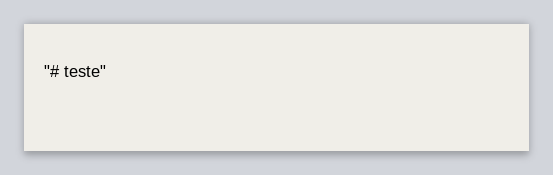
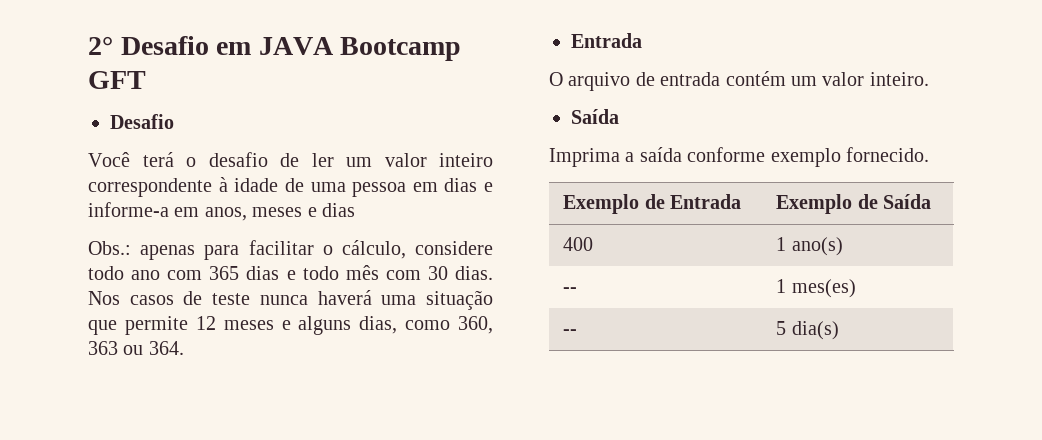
[44,65,106,77] "# teste" -> [88,36,462,61] [88,71,146,89] [110,114,174,129] [88,152,493,167] [88,177,493,197] [88,202,355,221] [88,240,493,260] [88,265,494,280] [88,290,493,310] [88,316,493,335] [88,341,184,355] [571,33,642,48] [549,71,929,91] [571,109,619,124] [549,147,929,167] [563,194,742,214] [776,194,932,214] [563,237,594,251] [776,237,843,256] [563,287,578,293] [776,279,856,298] [563,329,578,335] [776,321,839,340] 2° Desafio em JAVA Bootcamp GFT // Desafio // Você terá o desafio de ler um valor inteiro correspondente à idade de uma pessoa em dias e informe-a em anos, meses e dias // Obs.: apenas para facilitar o cálculo, considere todo ano com 365 dias e todo mês com 30 dias. Nos casos de teste nunca haverá uma situação que permite 12 meses e alguns dias, como 360, 363 ou 364. // Entrada // O arquivo de entrada contém um valor inteiro. // Saída // Imprima a saída conforme exemplo fornecido. // Exemplo de Entrada | Exemplo de Saída // 400 | 1 ano(s) // -- | 1 mes(es) // -- | 5 dia(s)

